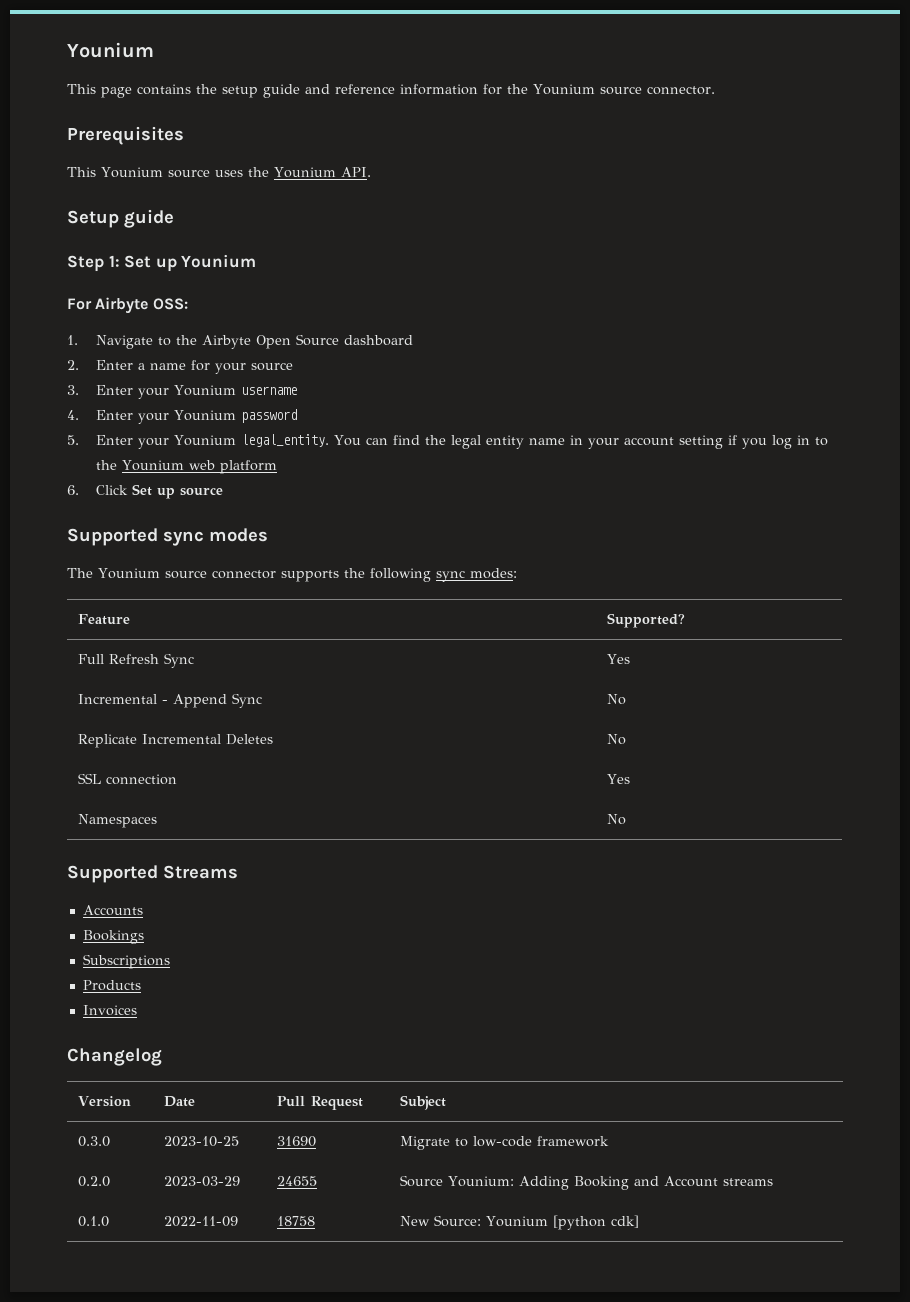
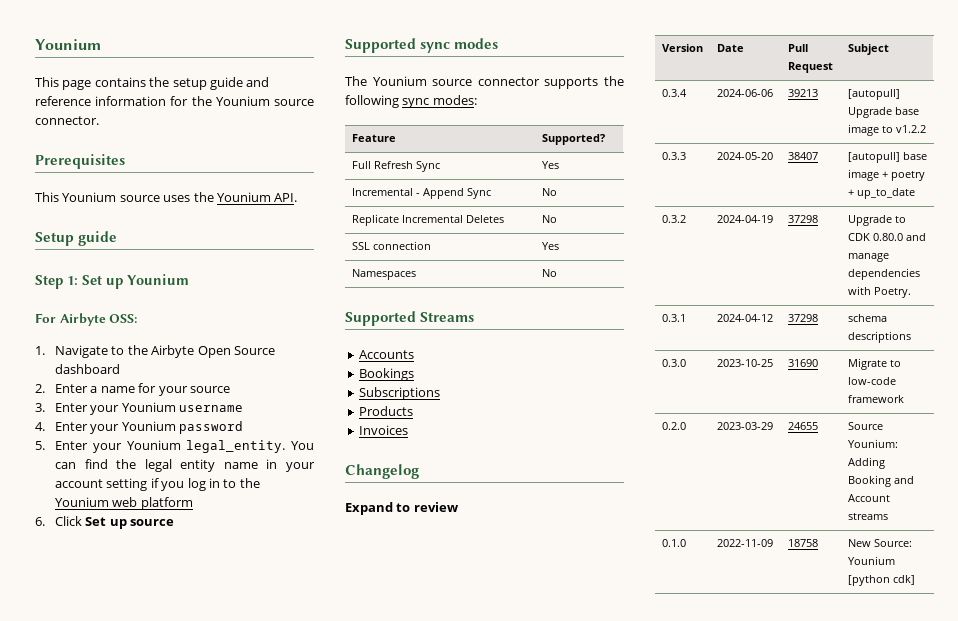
(162, 1057) none -> [345,502,458,515] // Expand to review
(446, 1102) none -> [661,89,687,97] [716,89,773,97] [787,89,818,97] [847,89,900,100] [847,107,919,118] [847,124,926,136] [661,152,686,160] [716,152,773,160] [787,152,818,160] [847,152,927,163] [847,169,925,181] [847,188,915,199] [661,215,686,223] [716,215,773,223] [787,215,818,223] [847,215,906,226] [847,233,926,241] [847,253,889,262] [847,268,920,280] [847,286,911,298] [661,314,686,322] [716,314,773,322] [787,314,818,322] [847,314,887,322] [847,331,911,343] // 0.3.4 | 2024-06-06 | 39213 | [autopull] Upgrade base image to v1.2.2 // 0.3.3 | 2024-05-20 | 38407 | [autopull] base image + poetry + up_to_date // 0.3.2 | 2024-04-19 | 37298 | Upgrade to CDK 0.80.0 and manage dependencies with Poetry. // 0.3.1 | 2024-04-12 | 37298 | schema descriptions

